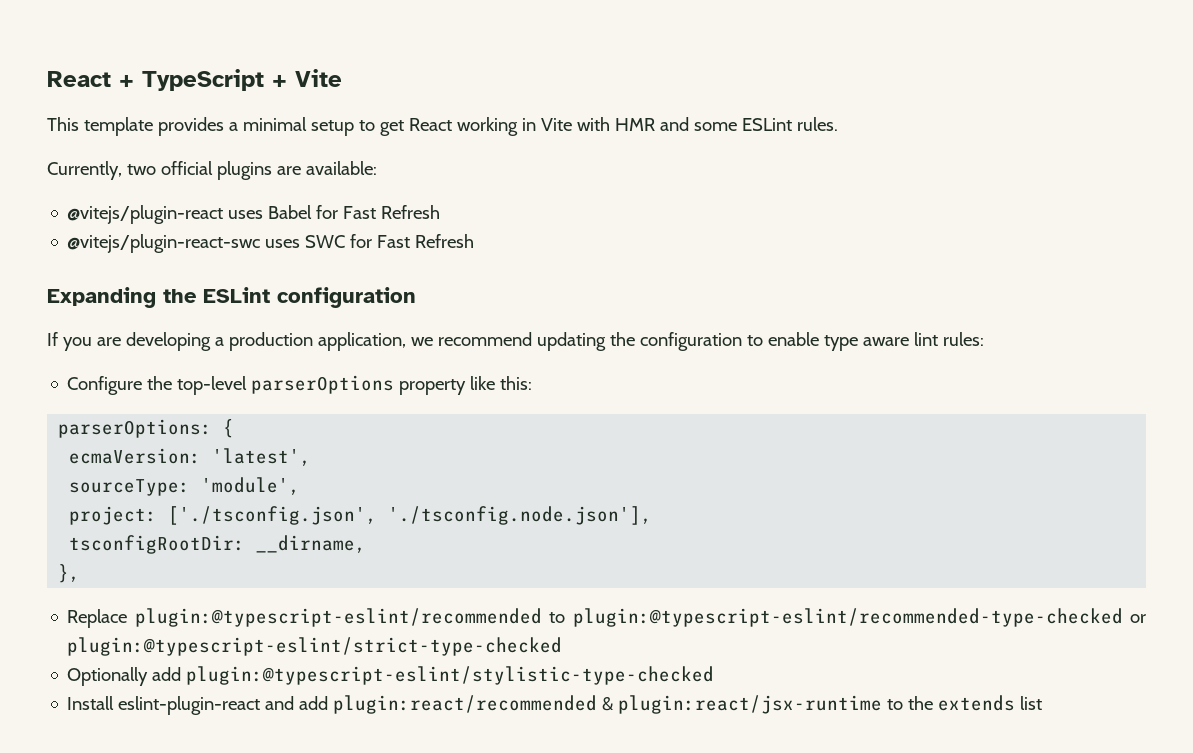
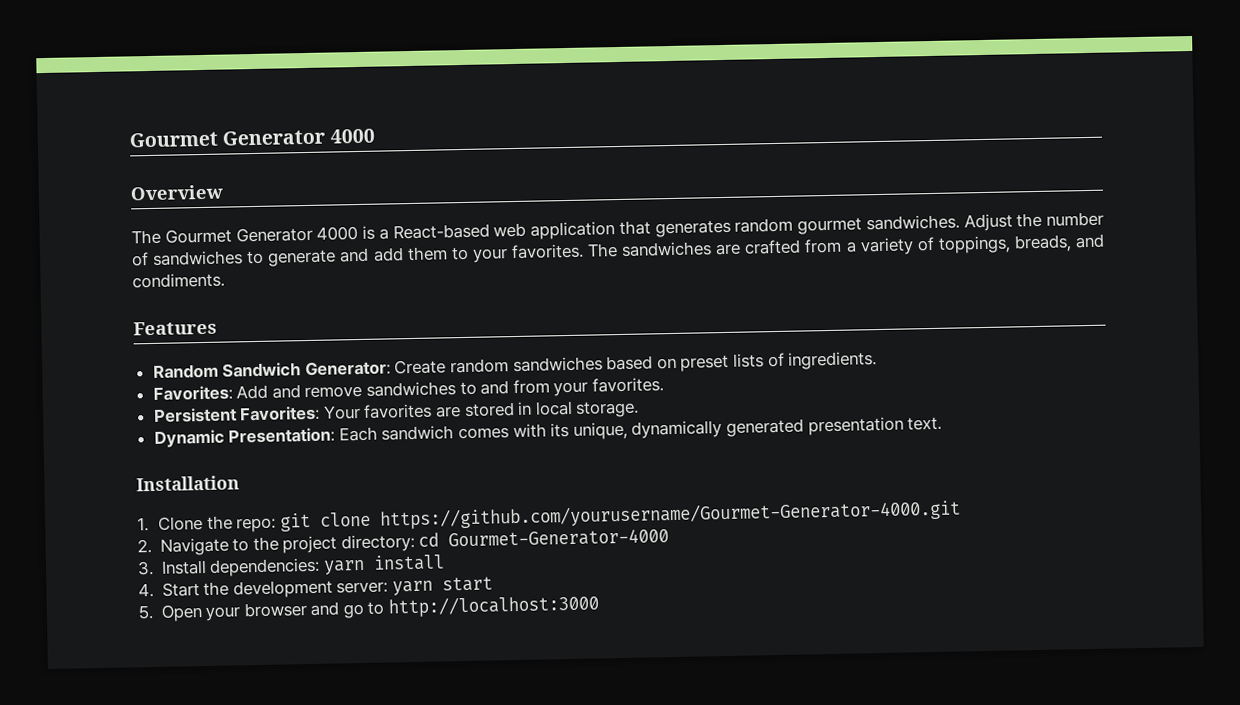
[47,69,342,91] [47,117,838,136] [47,161,377,180] [67,205,441,224] [67,234,475,253] [47,287,416,308] [47,332,984,351] [67,375,533,395] [58,419,235,438] [69,448,312,466] [69,477,301,496] [69,506,653,525] [69,535,367,554] [58,564,81,583] [67,608,1146,628] [67,637,563,656] [67,666,715,686] [67,695,1043,715] React + TypeScript + Vite // This template provides a minimal setup to get React working in Vite with HMR and some ESLint rules. // Currently, two official plugins are available: // @vitejs/plugin-react uses Babel for Fast Refresh // @vitejs/plugin-react-swc uses SWC for Fast Refresh // Expanding the ESLint configuration // If you are developing a production application, we recommend updating the configuration to enable type aware lint rules: // Configure the top-level parserOptions property like this: // parserOptions: { // ecmaVersion: 'latest', // sourceType: 'module', // project: ['./tsconfig.json', './tsconfig.node.json'], // tsconfigRootDir: __dirname, // }, // Replace plugin:@typescript-eslint/recommended to plugin:@typescript-eslint/recommended-type-checked or plugin:@typescript-eslint/strict-type-checked // Optionally add plugin:@typescript-eslint/stylistic-type-checked // Install eslint-plugin-react and add plugin:react/recommended & plugin:react/jsx-runtime to the extends list -> [129,128,375,148] [130,184,223,201] [131,211,1104,245] [131,233,1106,267] [132,272,225,289] [133,320,217,336] [152,351,878,379] [152,377,665,401] [152,400,640,423] [153,416,943,448] [136,475,240,492] [137,499,961,533] [137,528,670,556] [137,554,445,577] [138,576,493,599] [138,594,601,622] Gourmet Generator 4000 // Overview // The Gourmet Generator 4000 is a React-based web application that generates random gourmet sandwiches. Adjust the number of sandwiches to generate and add them to your favorites. The sandwiches are crafted from a variety of toppings, breads, and condiments. // Features // Random Sandwich Generator: Create random sandwiches based on preset lists of ingredients. // Favorites: Add and remove sandwiches to and from your favorites. // Persistent Favorites: Your favorites are stored in local storage. // Dynamic Presentation: Each sandwich comes with its unique, dynamically generated presentation text. // Installation // 1. Clone the repo: git clone https://github.com/yourusername/Gourmet-Generator-4000.git // 2. Navigate to the project directory: cd Gourmet-Generator-4000 // 3. Install dependencies: yarn install // 4. Start the development server: yarn start // 5. Open your browser and go to http://localhost:3000

